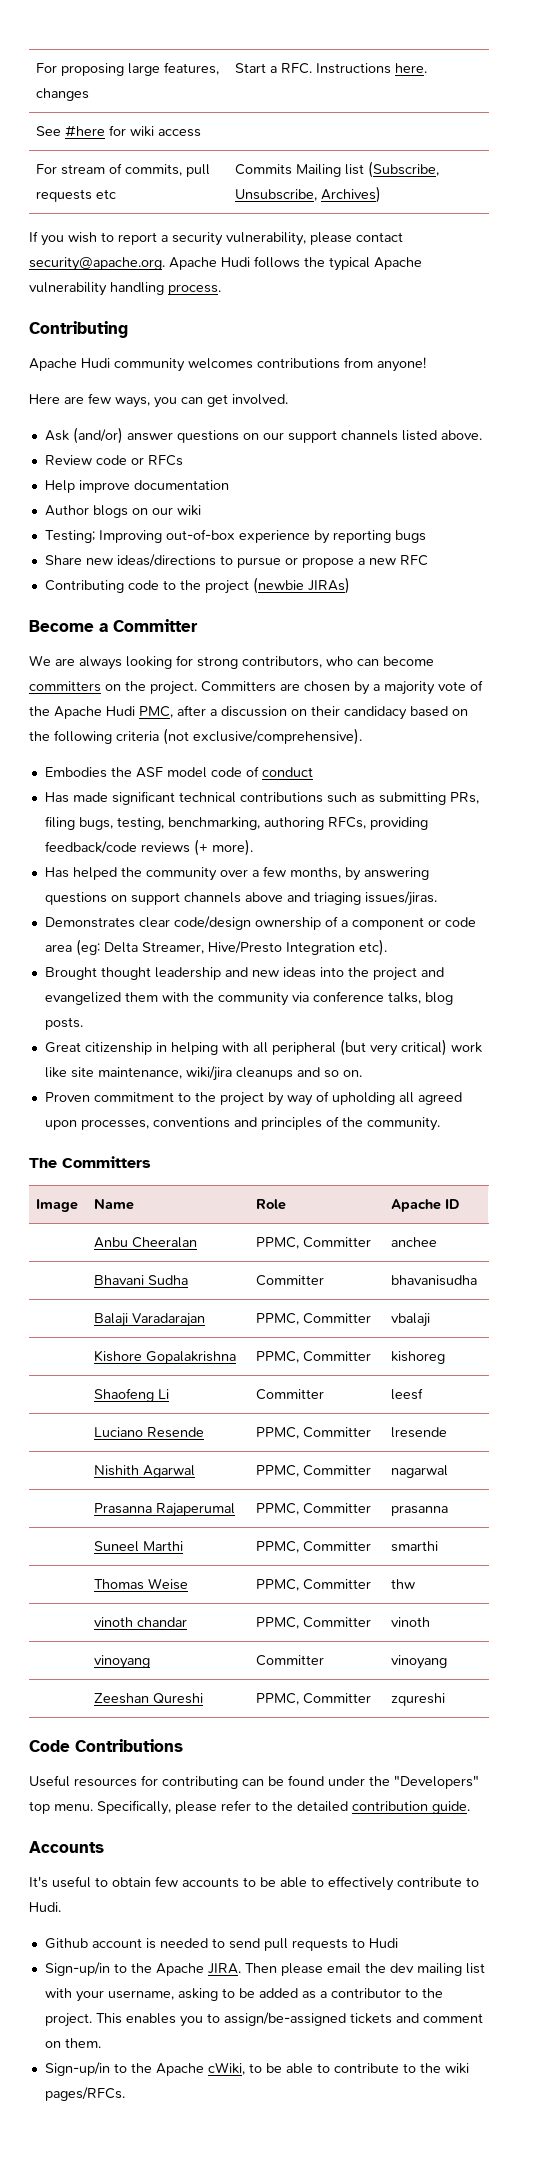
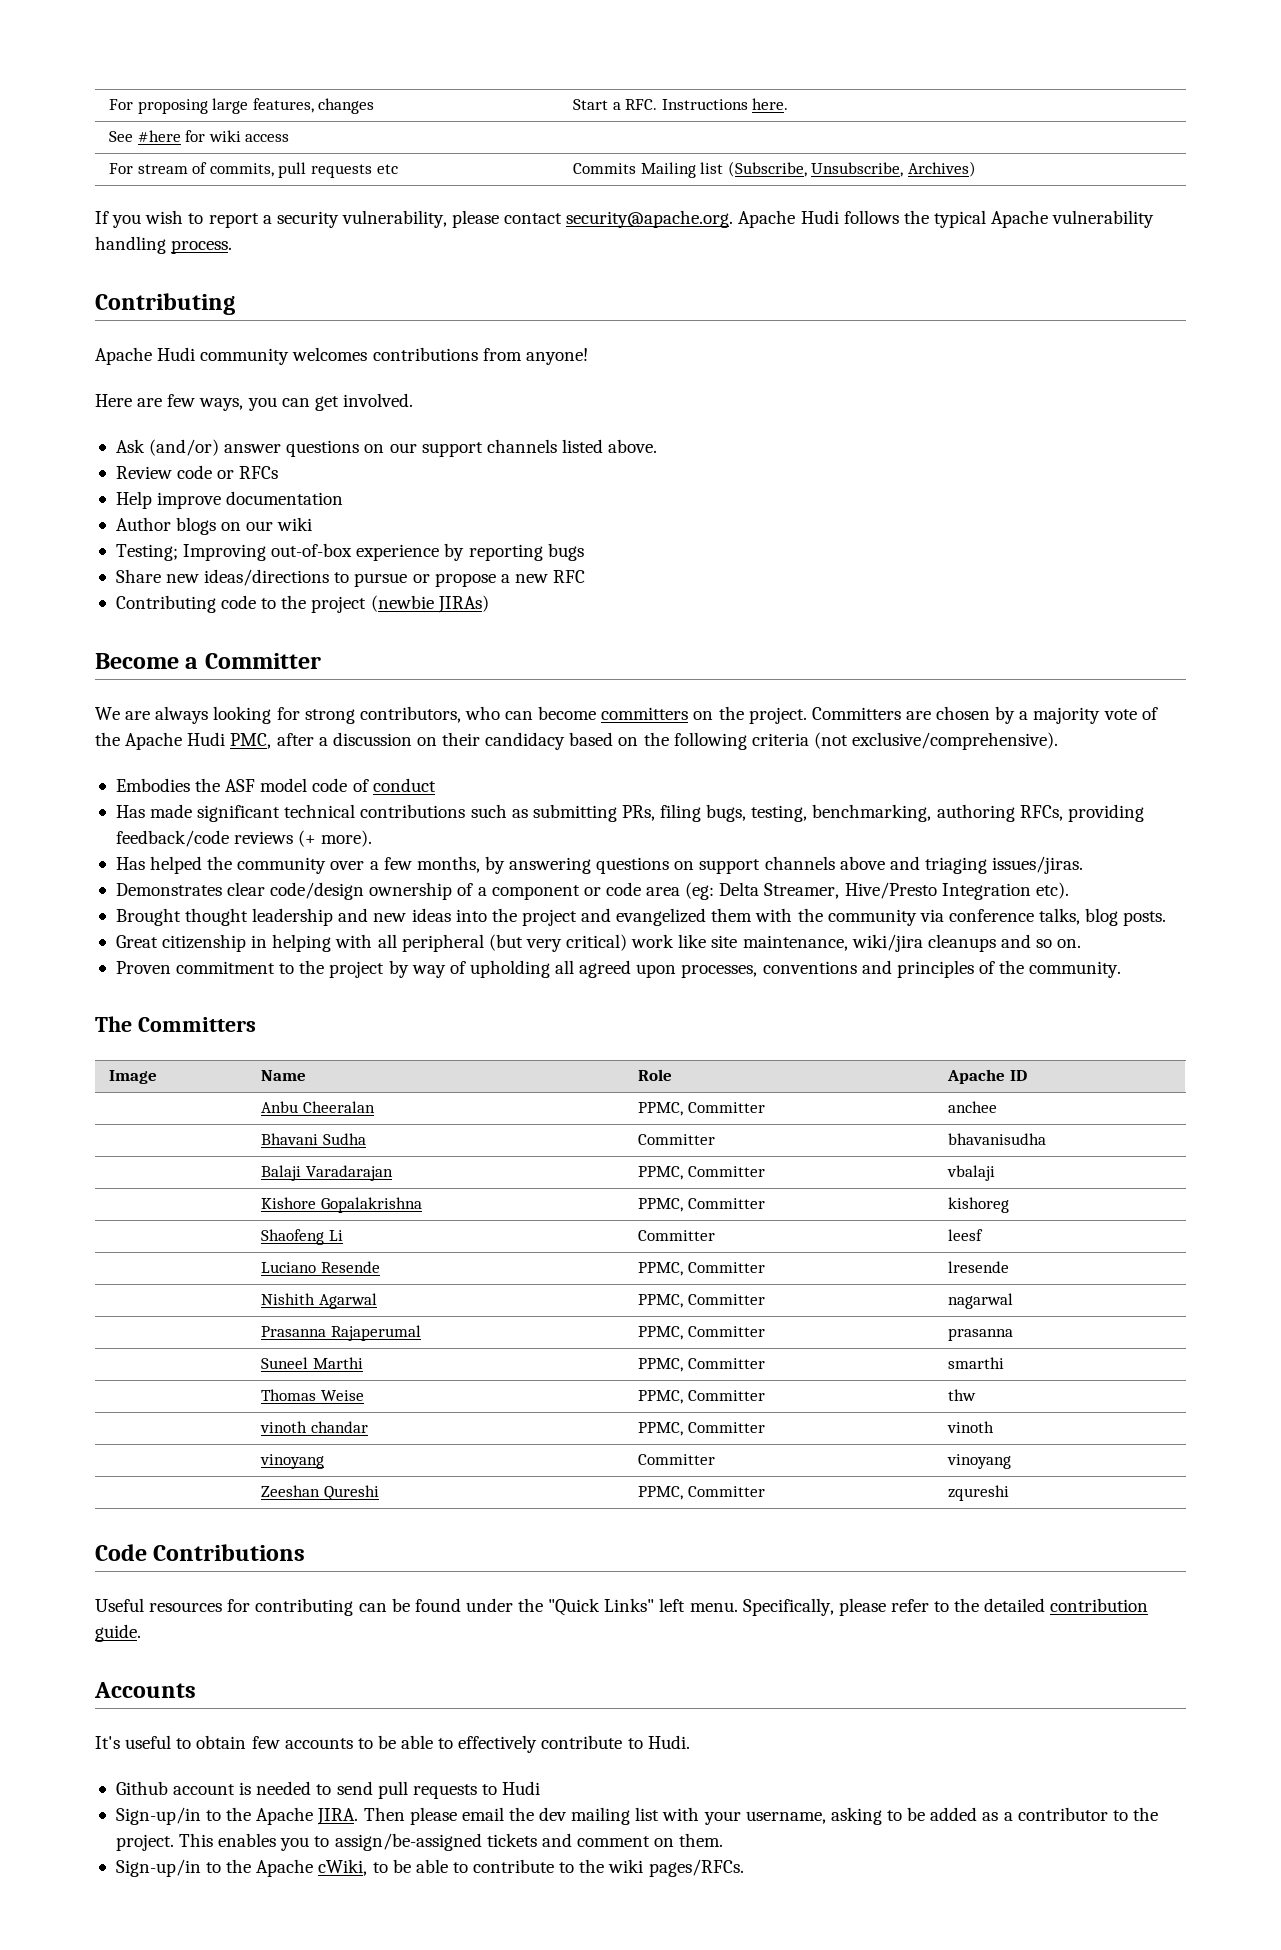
[394,1775,479,1789] [29,1801,50,1814] "Developers" top -> [548,1598,686,1616] "Quick Links" left

